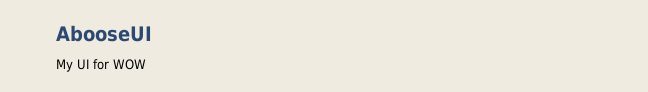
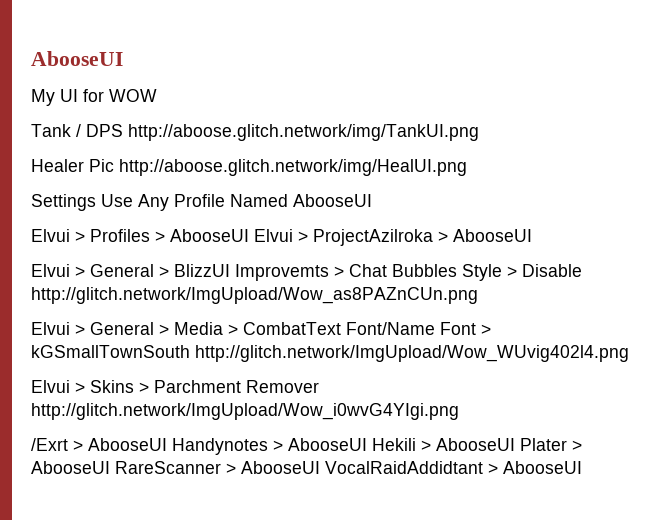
(146, 64) none -> [31,124,479,141] [31,159,467,176] [31,194,372,211] [31,229,532,246] [31,264,582,281] [31,287,478,304] [31,322,491,335] [31,345,629,362] [31,380,319,393] [31,403,459,420] [31,438,582,455] [31,461,582,474] // Tank / DPS http://aboose.glitch.network/img/TankUI.png // Healer Pic http://aboose.glitch.network/img/HealUI.png // Settings Use Any Profile Named AbooseUI // Elvui > Profiles > AbooseUI Elvui > ProjectAzilroka > AbooseUI // Elvui > General > BlizzUI Improvemts > Chat Bubbles Style > Disable http://glitch.network/ImgUpload/Wow_as8PAZnCUn.png // Elvui > General > Media > CombatText Font/Name Font > kGSmallTownSouth http://glitch.network/ImgUpload/Wow_WUvig402l4.png // Elvui > Skins > Parchment Remover http://glitch.network/ImgUpload/Wow_i0wvG4YIgi.png // /Exrt > AbooseUI Handynotes > AbooseUI Hekili > AbooseUI Plater > AbooseUI RareScanner > AbooseUI VocalRaidAddidtant > AbooseUI

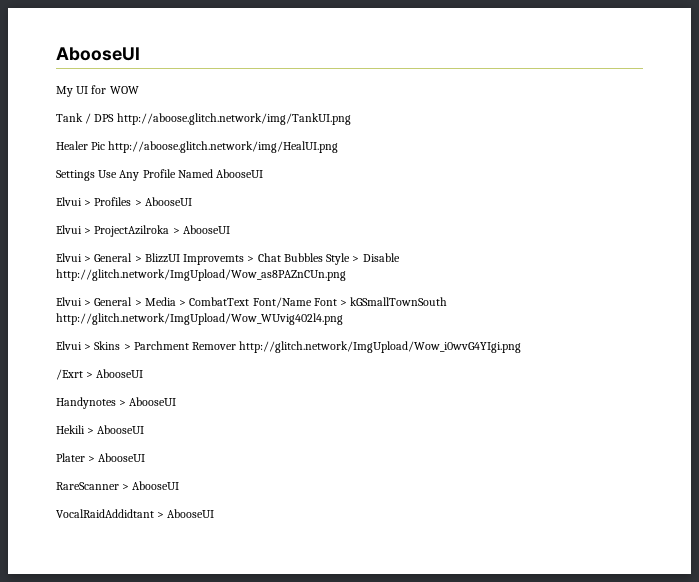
(249, 235) none -> (192, 201) //
(167, 444) none -> (144, 373) //
(367, 444) none -> (177, 401) //
(515, 444) none -> (145, 429) //
(110, 467) none -> (146, 457) //
(320, 467) none -> (180, 485) //

